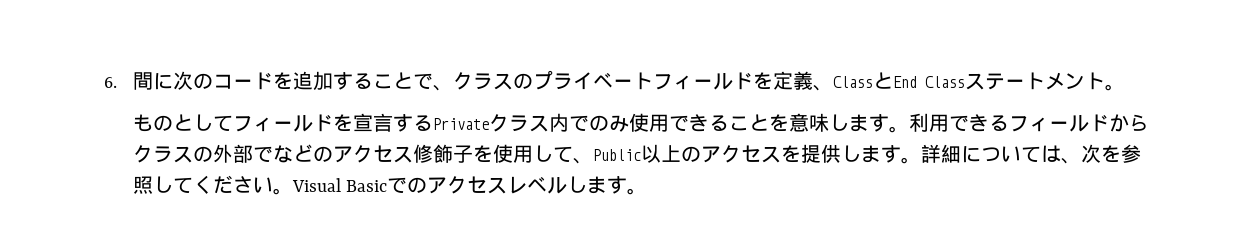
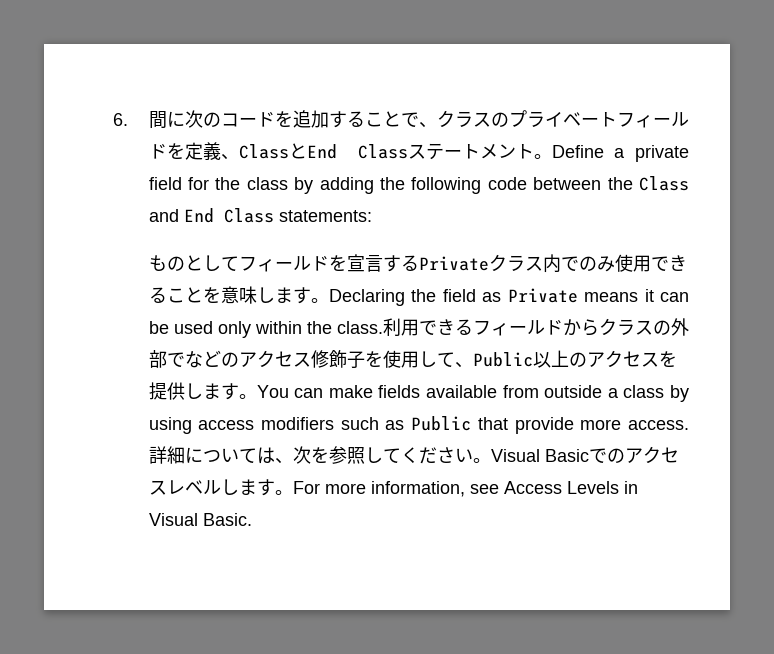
(1125, 87) none -> [551,145,689,162] [148,176,689,194] [148,208,372,223] Define a private field for the class by adding the following code between the Class and End Class statements:
(909, 129) none -> [328,288,689,306] [148,321,383,338] Declaring the field as Private means it can be used only within the class.
(921, 160) none -> [256,385,689,402] [148,416,689,434] You can make fields available from outside a class by using access modifiers such as Public that provide more access.
(648, 191) none -> [292,481,638,497] [148,513,252,526] For more information, see Access Levels in Visual Basic.

